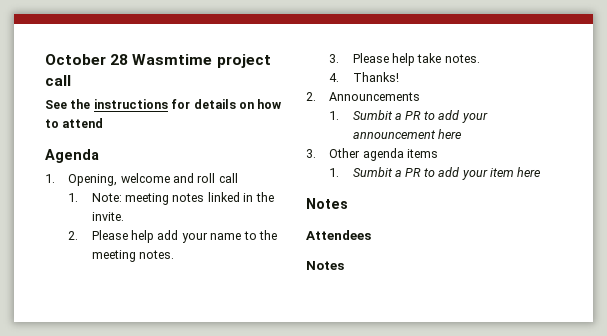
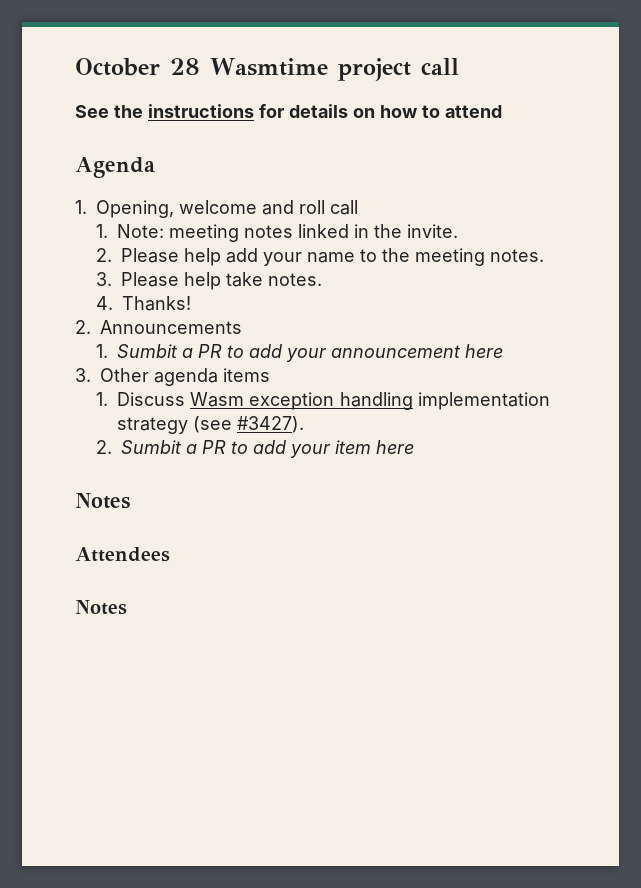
(340, 172) none -> [116,392,550,410] [116,416,304,434] [95,440,112,454] Discuss Wasm exception handling implementation strategy (see #3427). // 2.

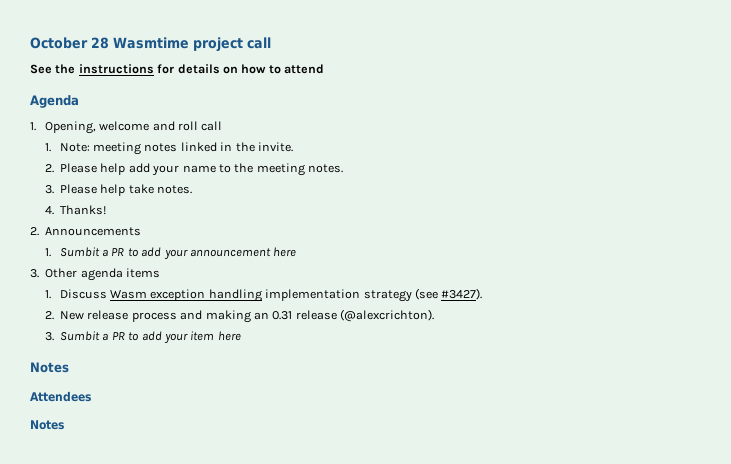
(112, 447) none -> [60,309,435,323] [44,332,54,341] New release process and making an 0.31 release (@alexcrichton). // 3.

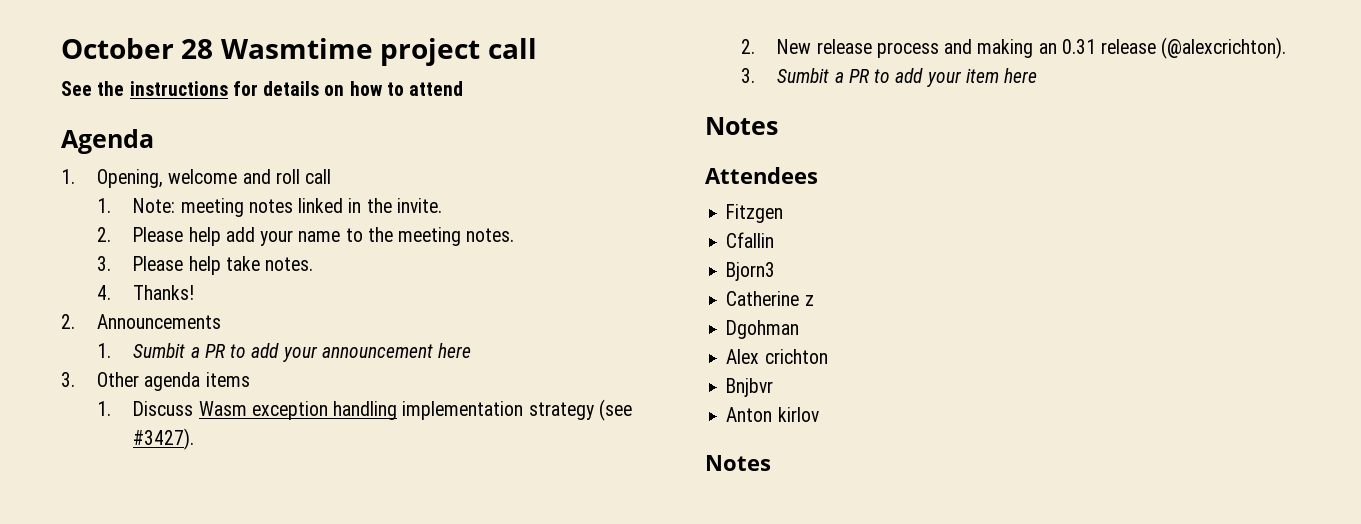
(91, 396) none -> [726,204,784,223] [726,232,775,248] [726,262,776,281] [726,291,814,306] [726,320,800,339] [726,349,828,364] [726,378,774,397] [726,407,819,422] // Fitzgen // Cfallin // Bjorn3 // Catherine z // Dgohman // Alex crichton // Bnjbvr // Anton kirlov

